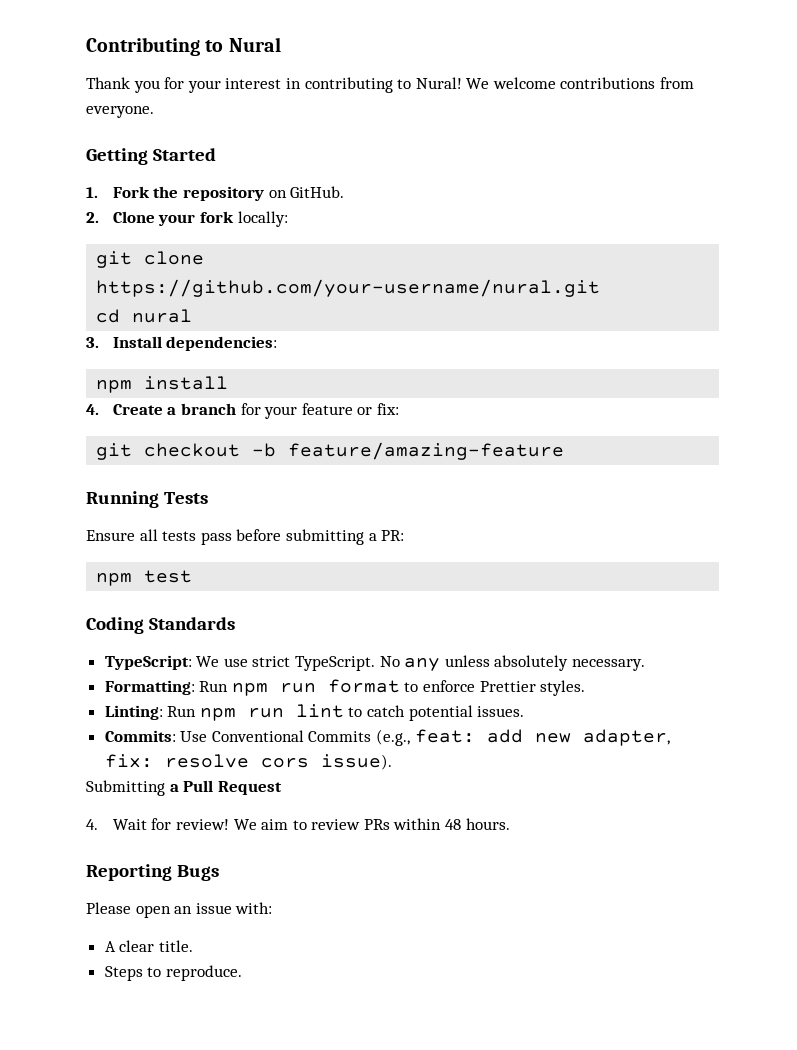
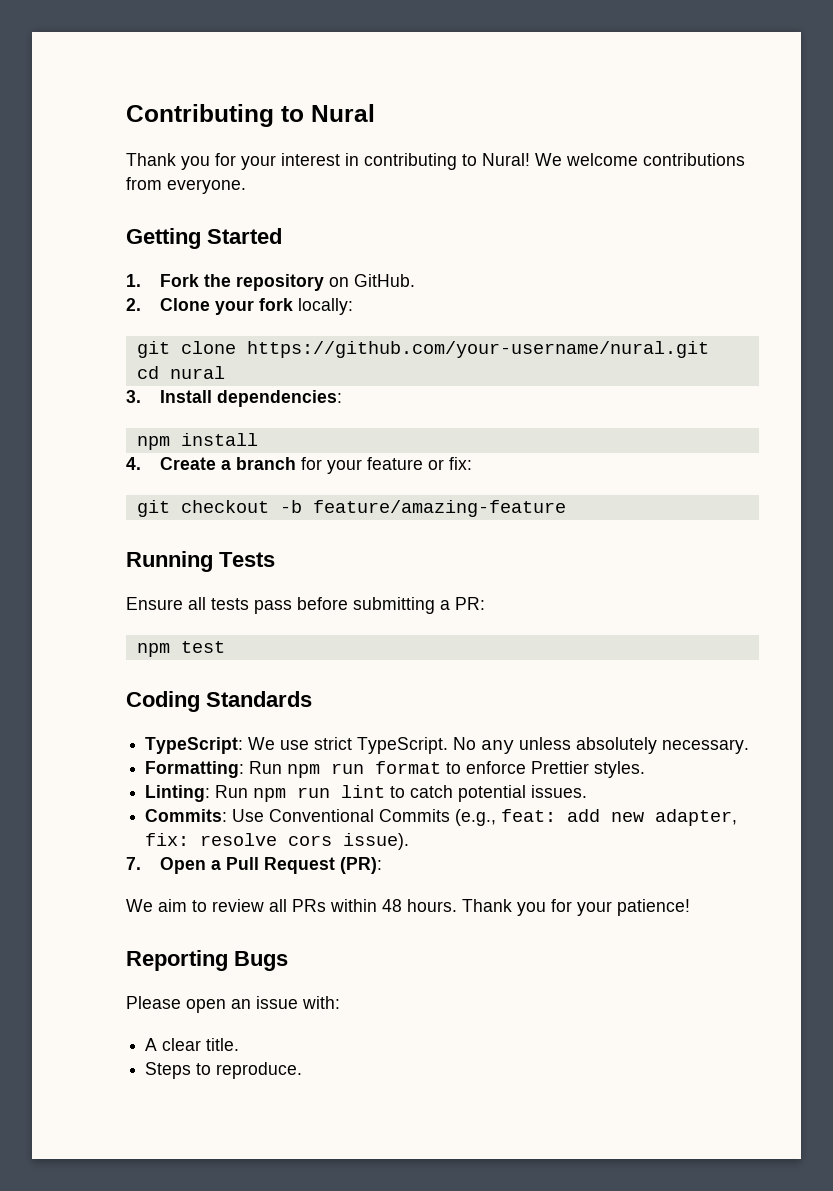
[86,780,165,796] Submitting -> [126,857,207,874] 7. Open
[86,818,229,830] // 4. Wait for review! -> [340,857,383,874] (PR): //
(361, 824) none -> [269,899,287,912] all
(510, 824) none -> [462,899,690,916] Thank you for your patience!

